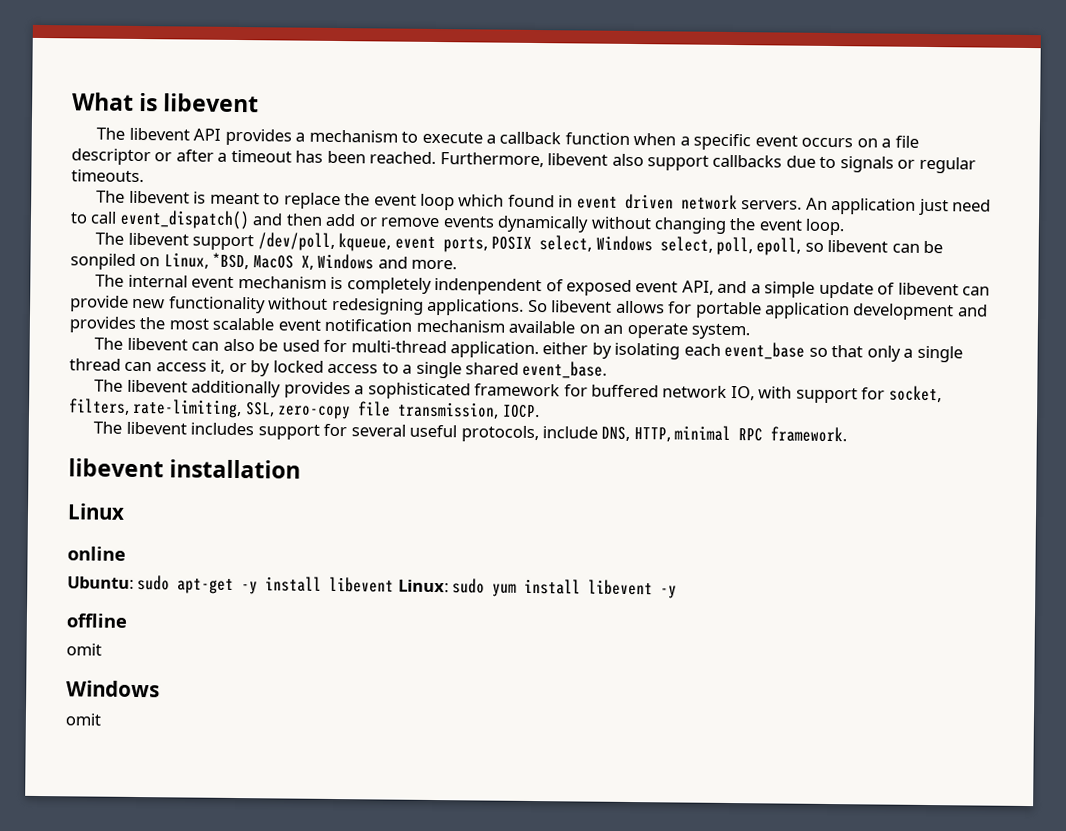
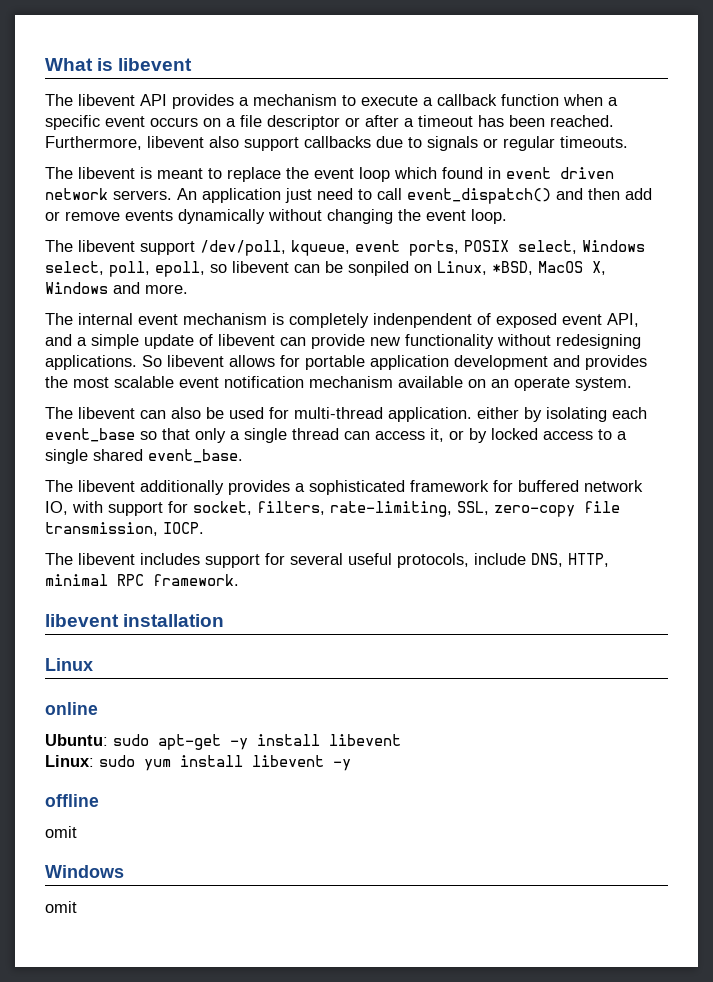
(395, 584) none -> (401, 740) //

